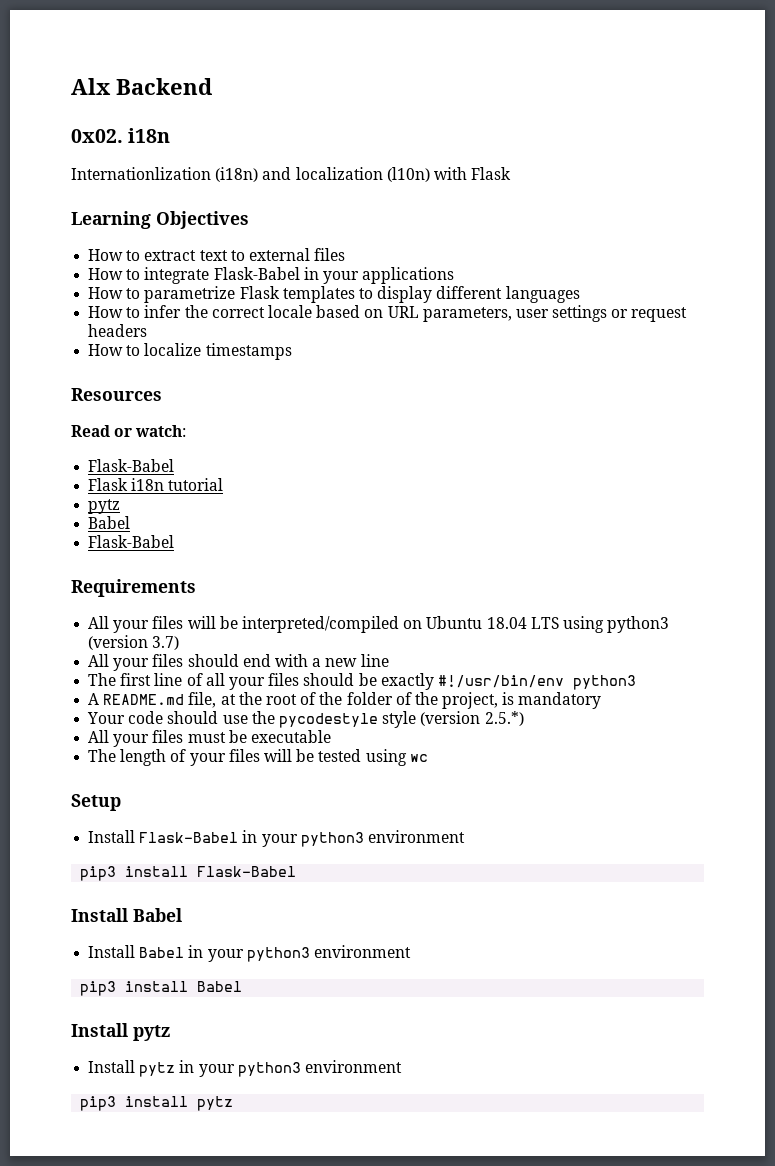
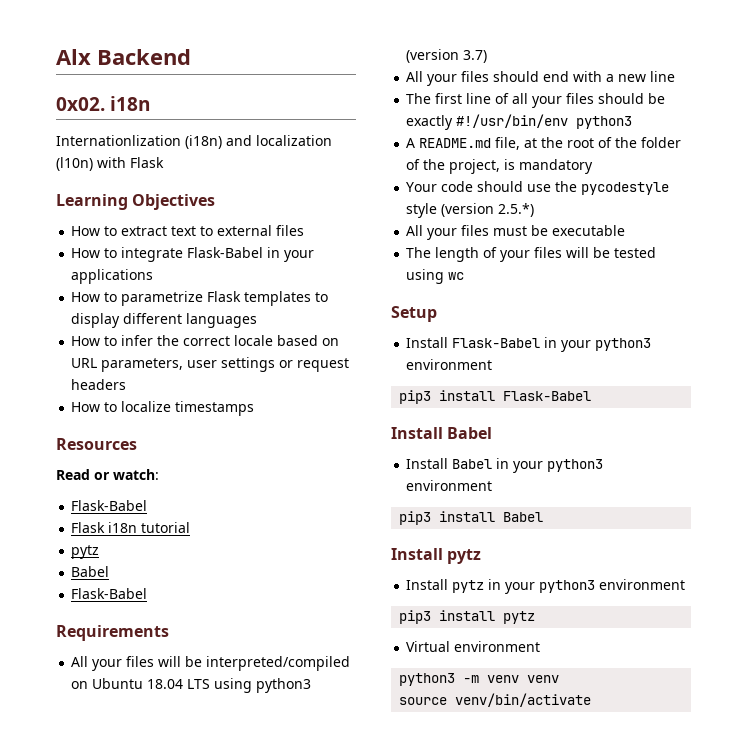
(234, 1103) none -> [406,641,541,652] [399,673,560,686] [399,693,592,707] // Virtual environment // python3 -m venv venv // source venv/bin/activate

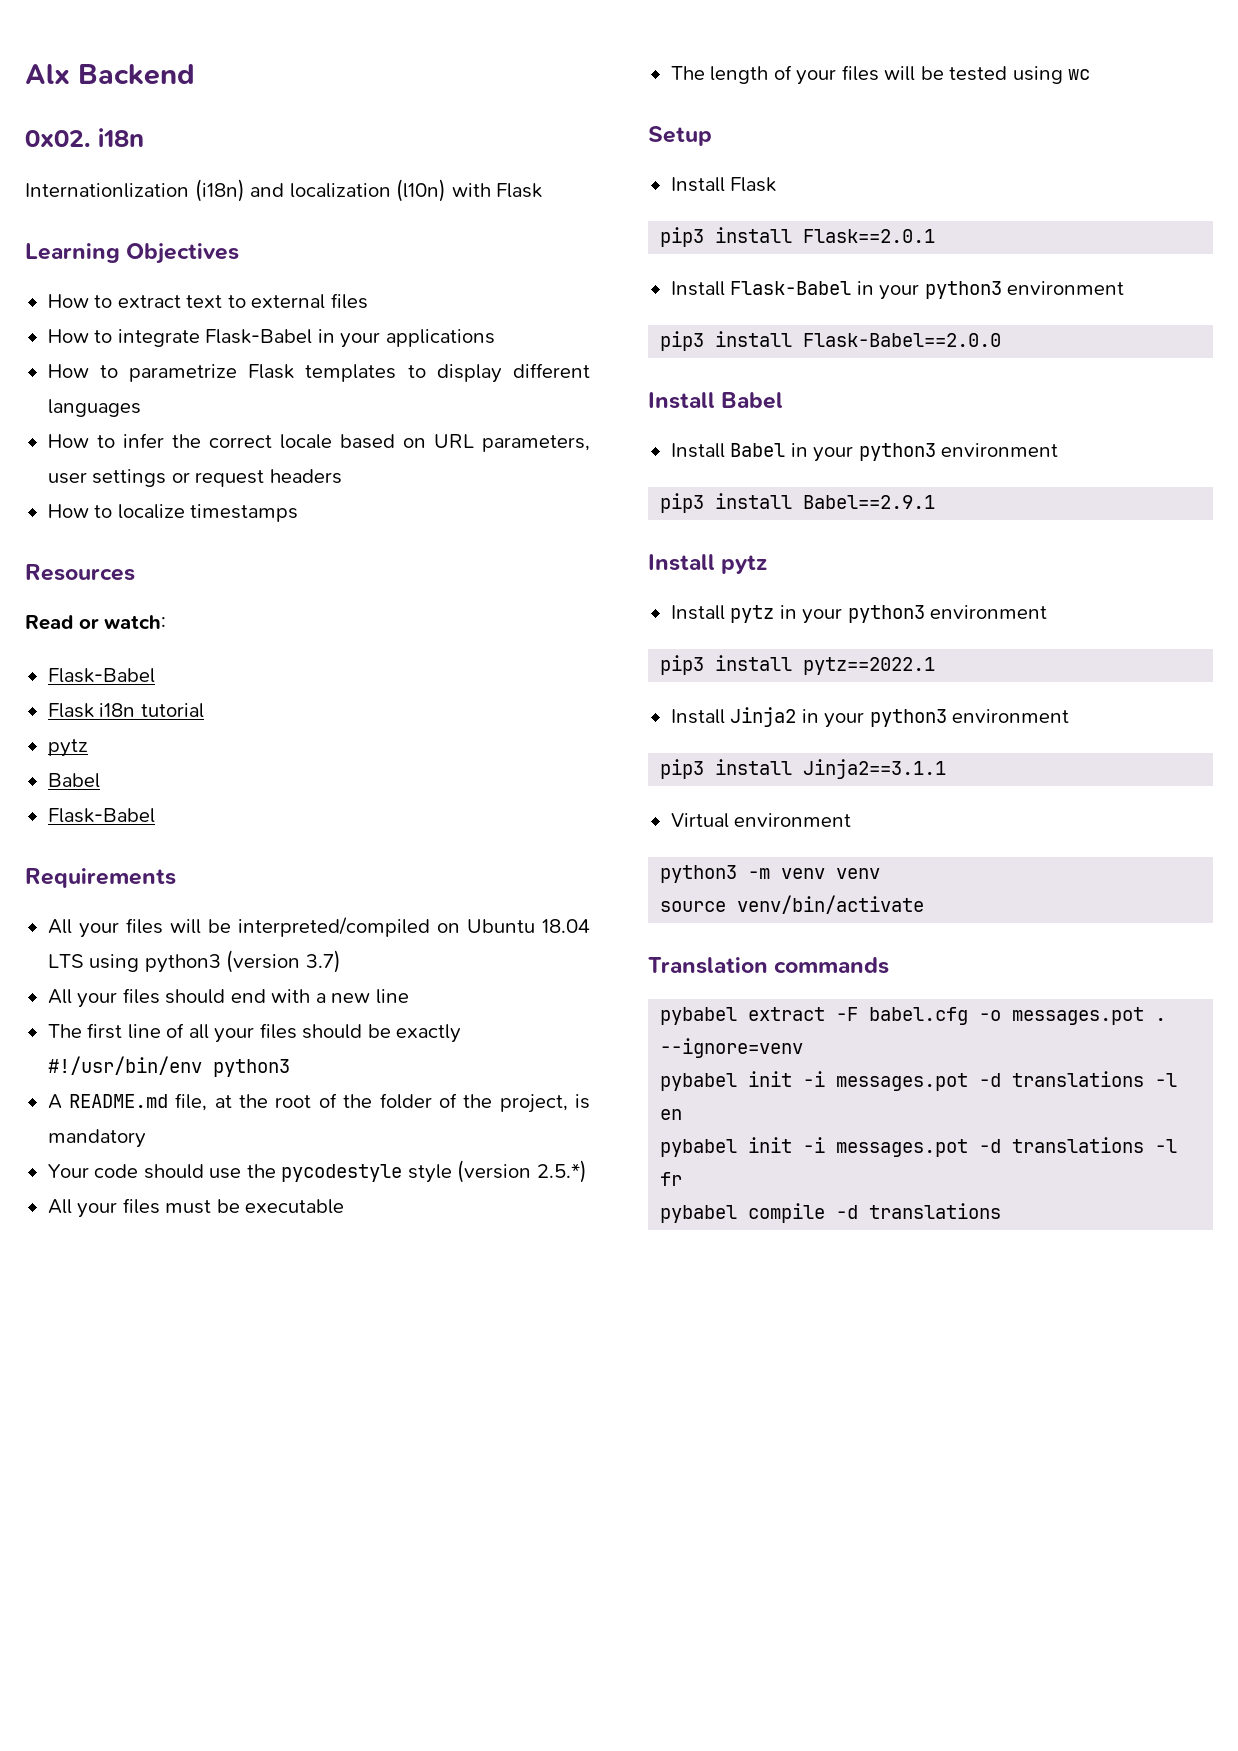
(437, 314) none -> [670,177,777,192] [660,227,936,247] // Install Flask // pip3 install Flask==2.0.1
[503,391,592,401] Flask-Babel -> [803,333,1002,347] Flask-Babel==2.0.0
[503,512,544,522] Babel -> [803,495,936,509] Babel==2.9.1
[503,611,536,624] pytz -> [803,657,936,675] [670,707,1070,728] [660,759,947,779] pytz==2022.1 // Install Jinja2 in your python3 environment // pip3 install Jinja2==3.1.1
(592, 700) none -> [648,957,890,974] [660,1007,1167,1025] [660,1038,804,1058] [660,1071,1178,1091] [660,1109,683,1120] [660,1137,1178,1157] [660,1172,683,1186] [660,1203,1002,1223] // Translation commands // pybabel extract -F babel.cfg -o messages.pot . --ignore=venv // pybabel init -i messages.pot -d translations -l en // pybabel init -i messages.pot -d translations -l fr // pybabel compile -d translations

